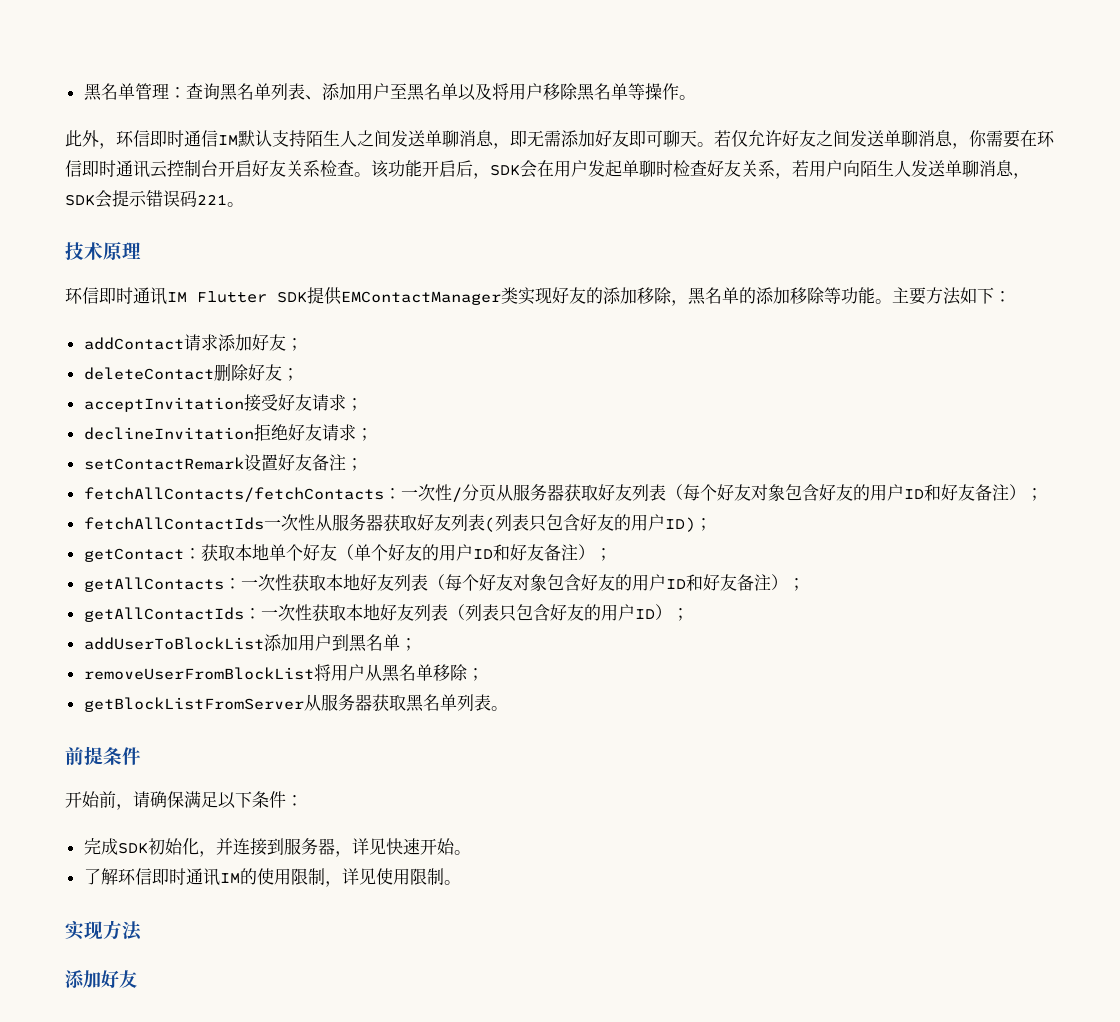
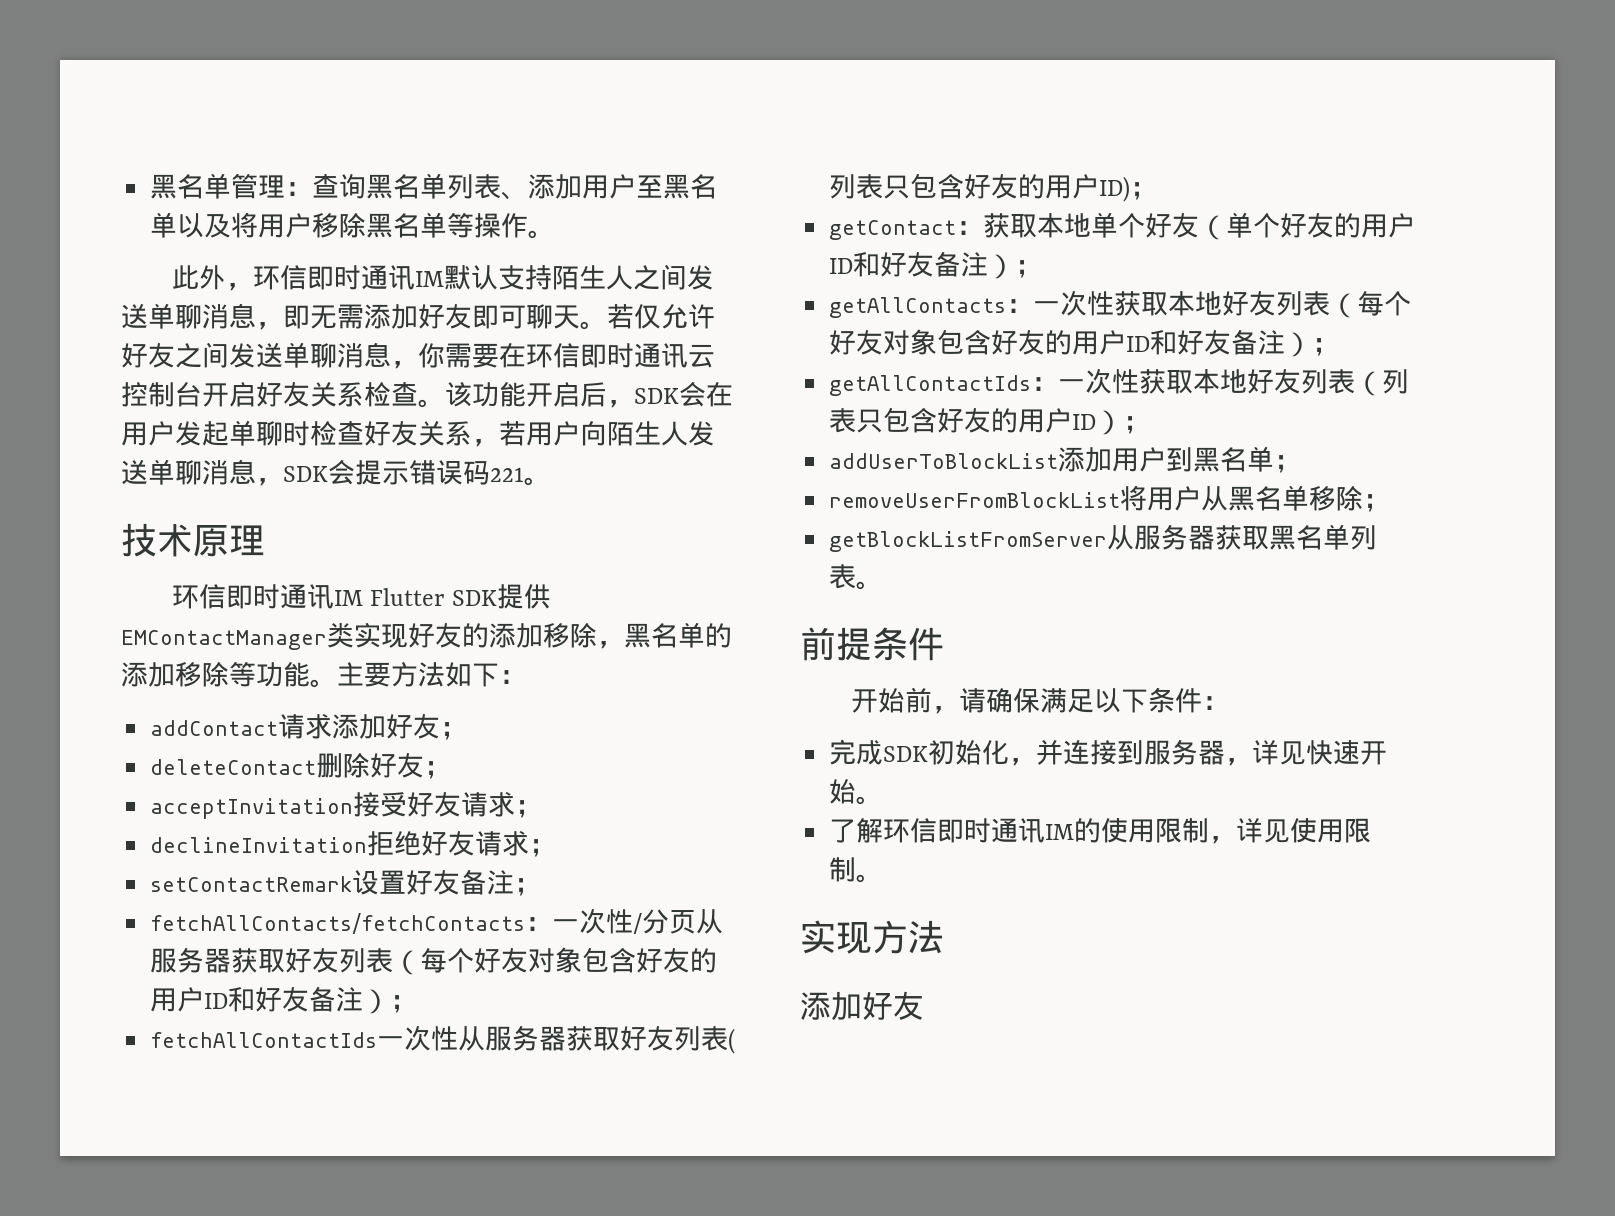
[201,130,218,147] 信 -> [387,265,415,290] 讯

